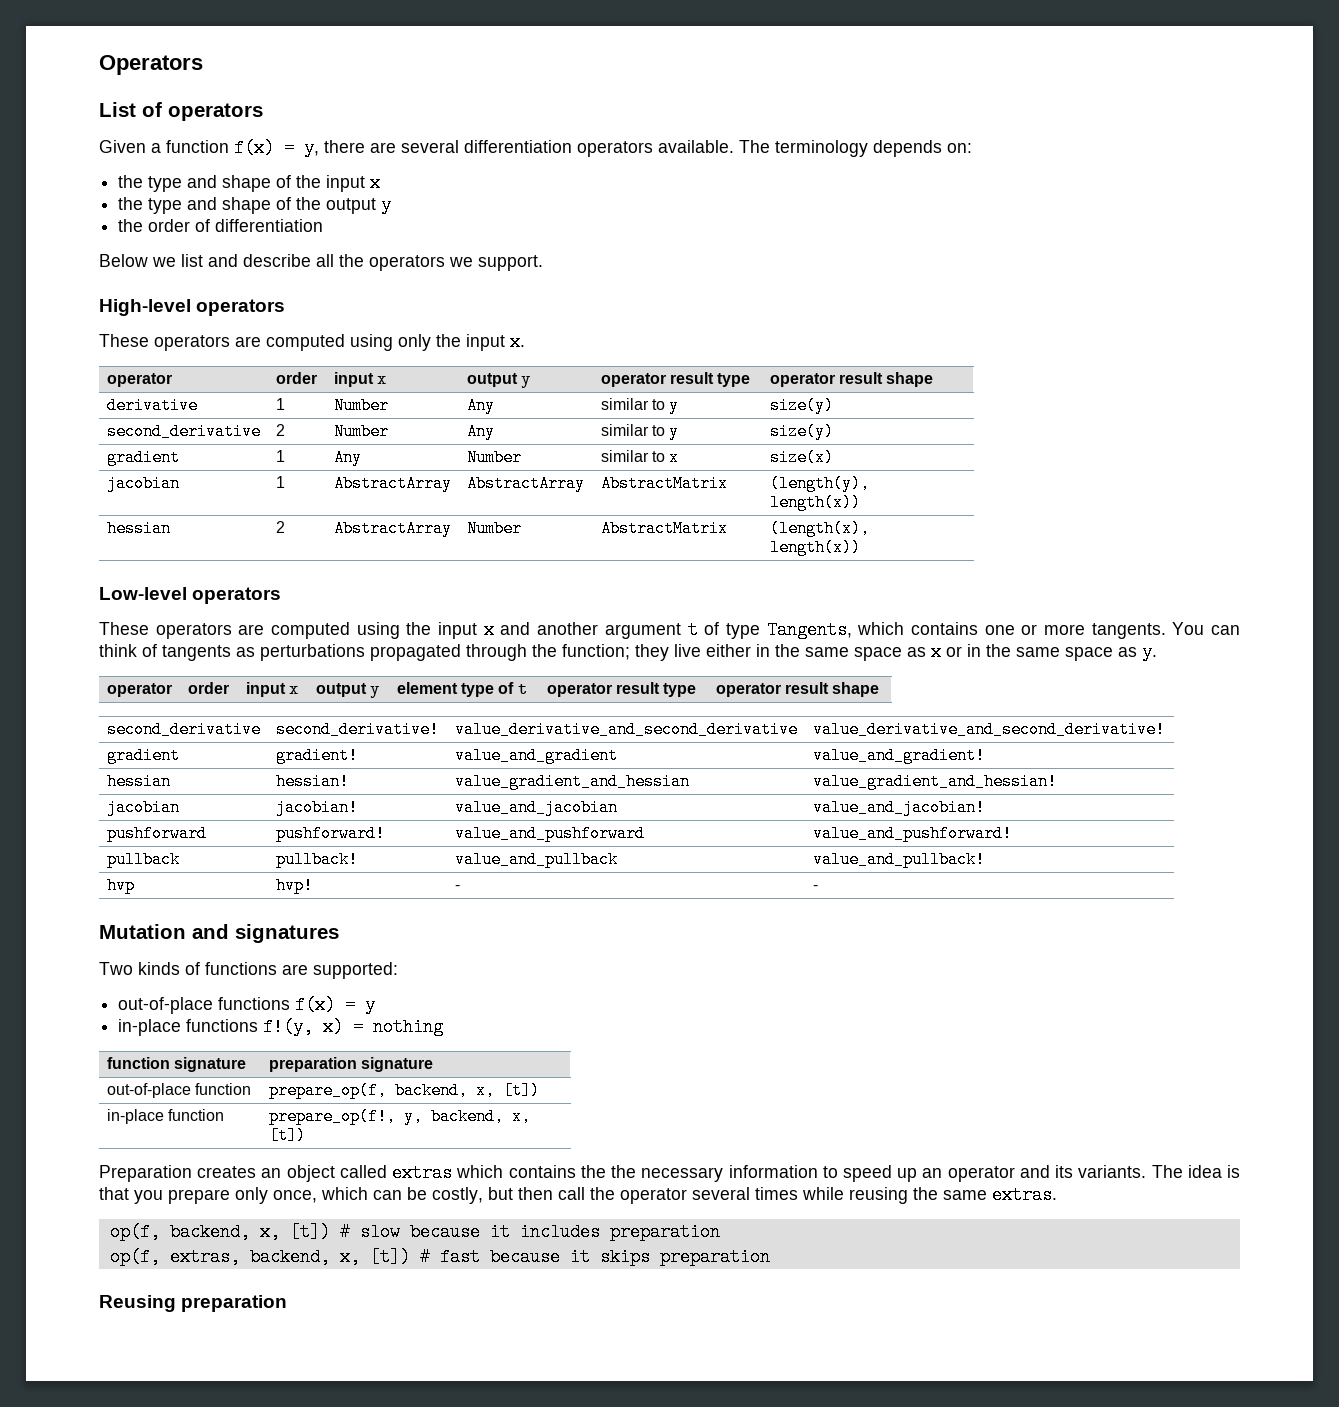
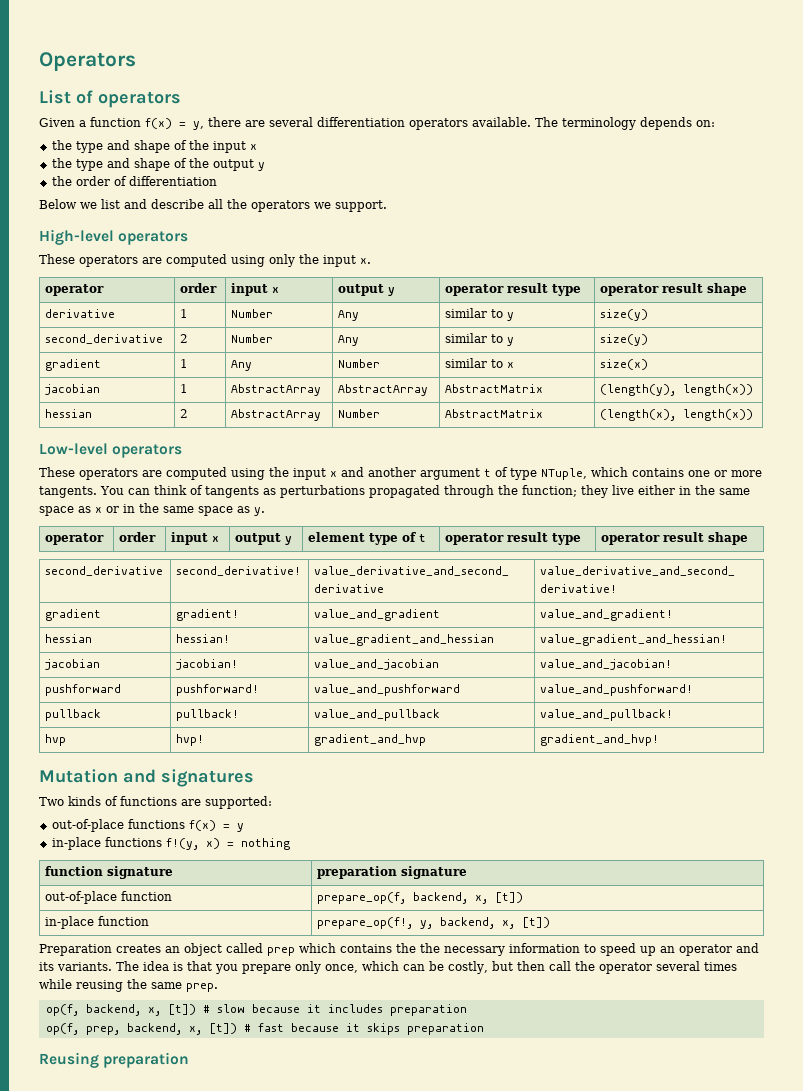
[766,621,852,639] Tangents, -> [541,468,587,480] NTuple,
[454,885,460,890] [812,885,818,890] - | - -> [314,734,427,746] [540,734,660,746] gradient_and_hvp | gradient_and_hvp!
[392,1164,453,1182] extras -> [267,947,295,956] prep
[992,1186,1057,1204] extras. -> [186,983,218,992] prep.
[169,1248,240,1266] extras, -> [85,1026,120,1035] prep,

